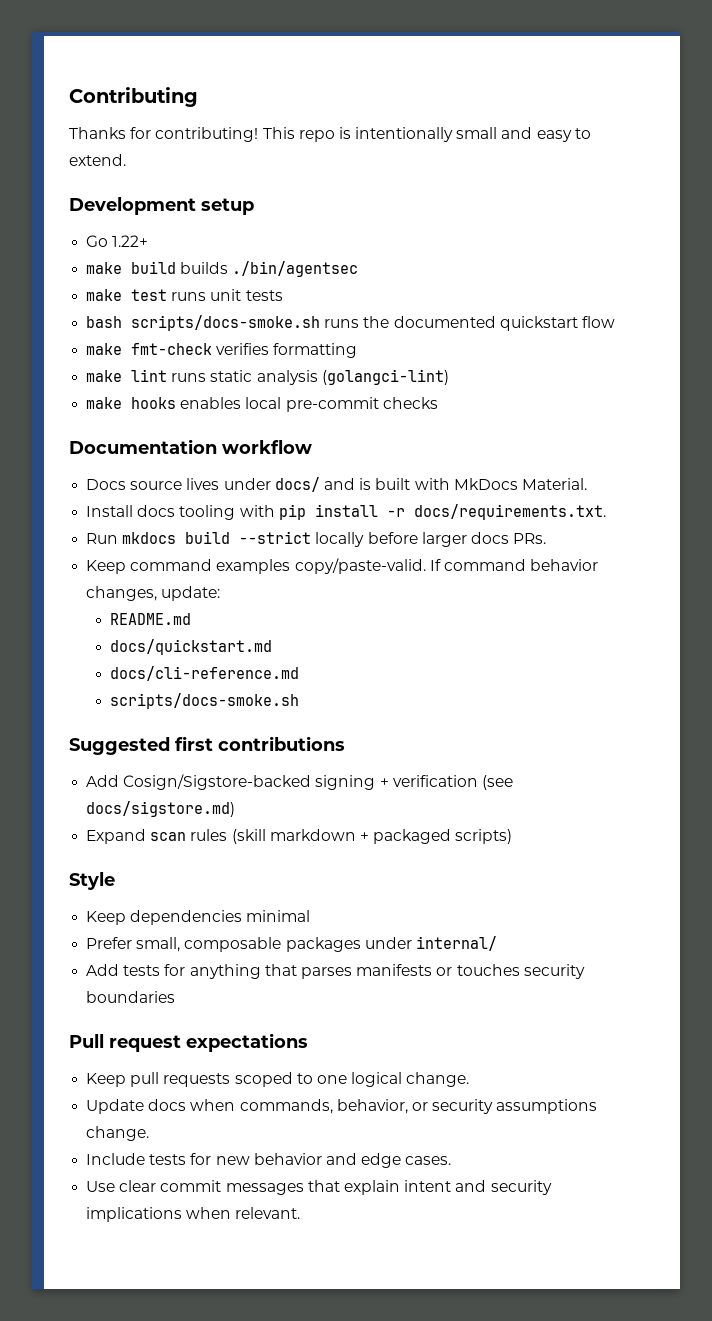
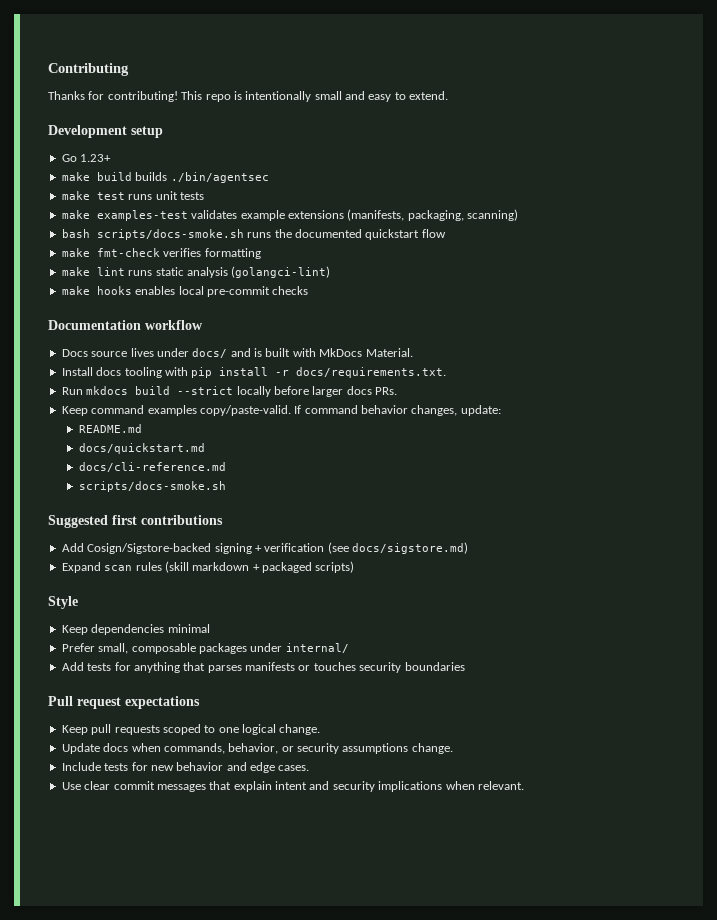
[112,235,149,247] 1.22+ -> [80,154,112,162] 1.23+
(283, 295) none -> [61,209,518,221] // make examples-test validates example extensions (manifests, packaging, scanning)

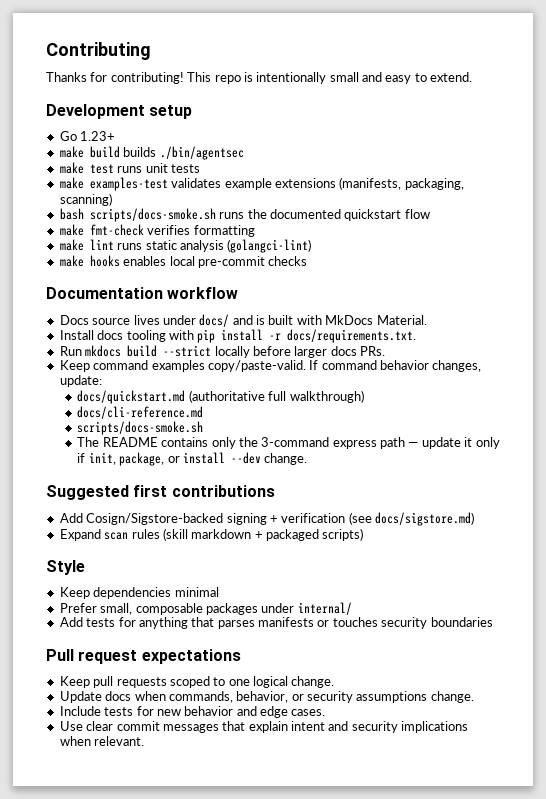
[78,424,142,433] // README.md -> (102, 381) none
(205, 448) none -> [188,390,364,403] (authoritative full walkthrough)
(226, 486) none -> [77,437,500,449] [77,452,308,466] // The README contains only the 3-command express path — update it only if init, package, or install --dev change.

